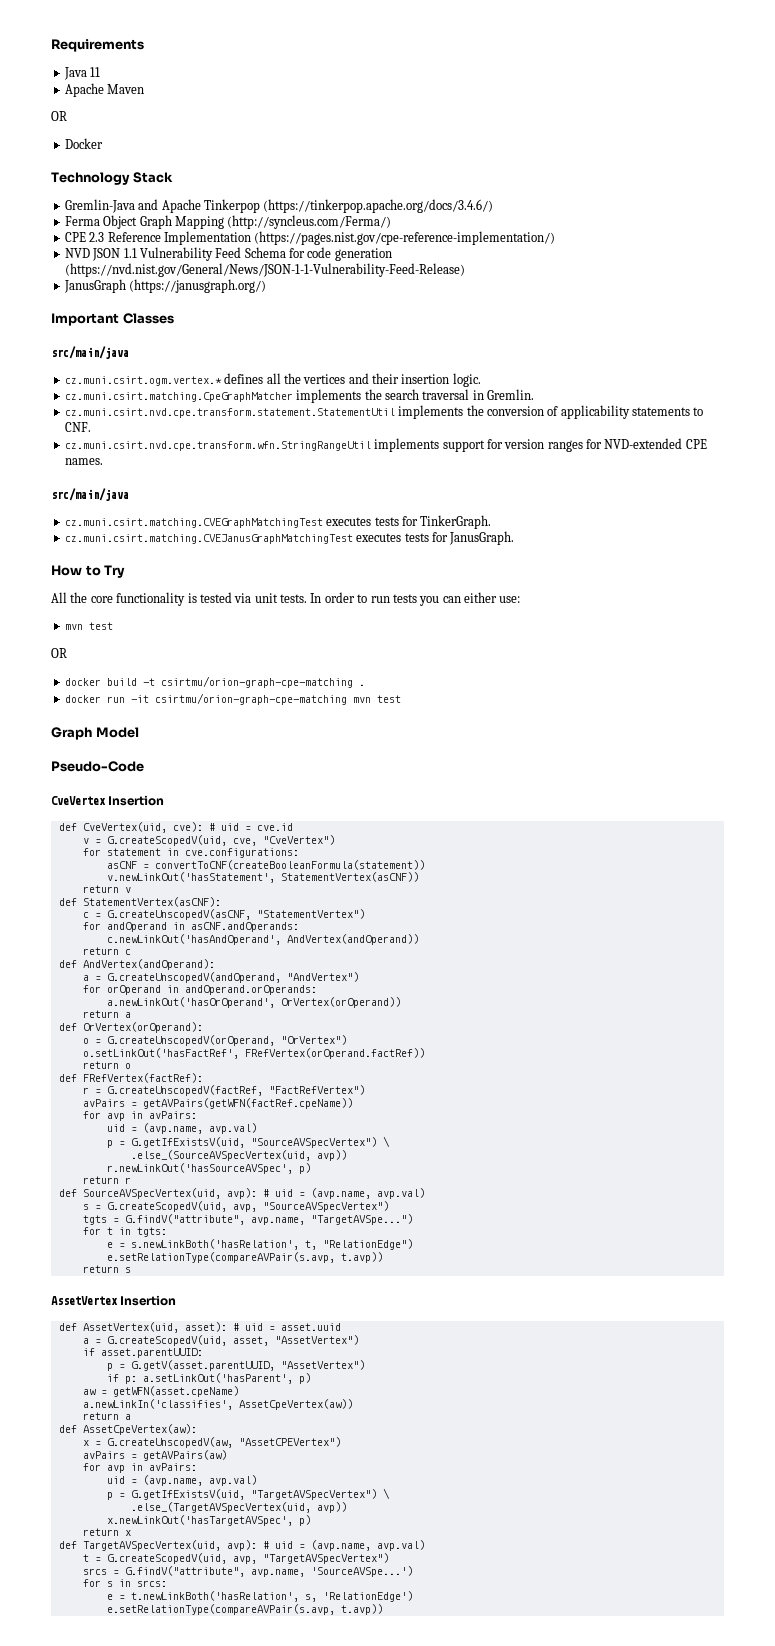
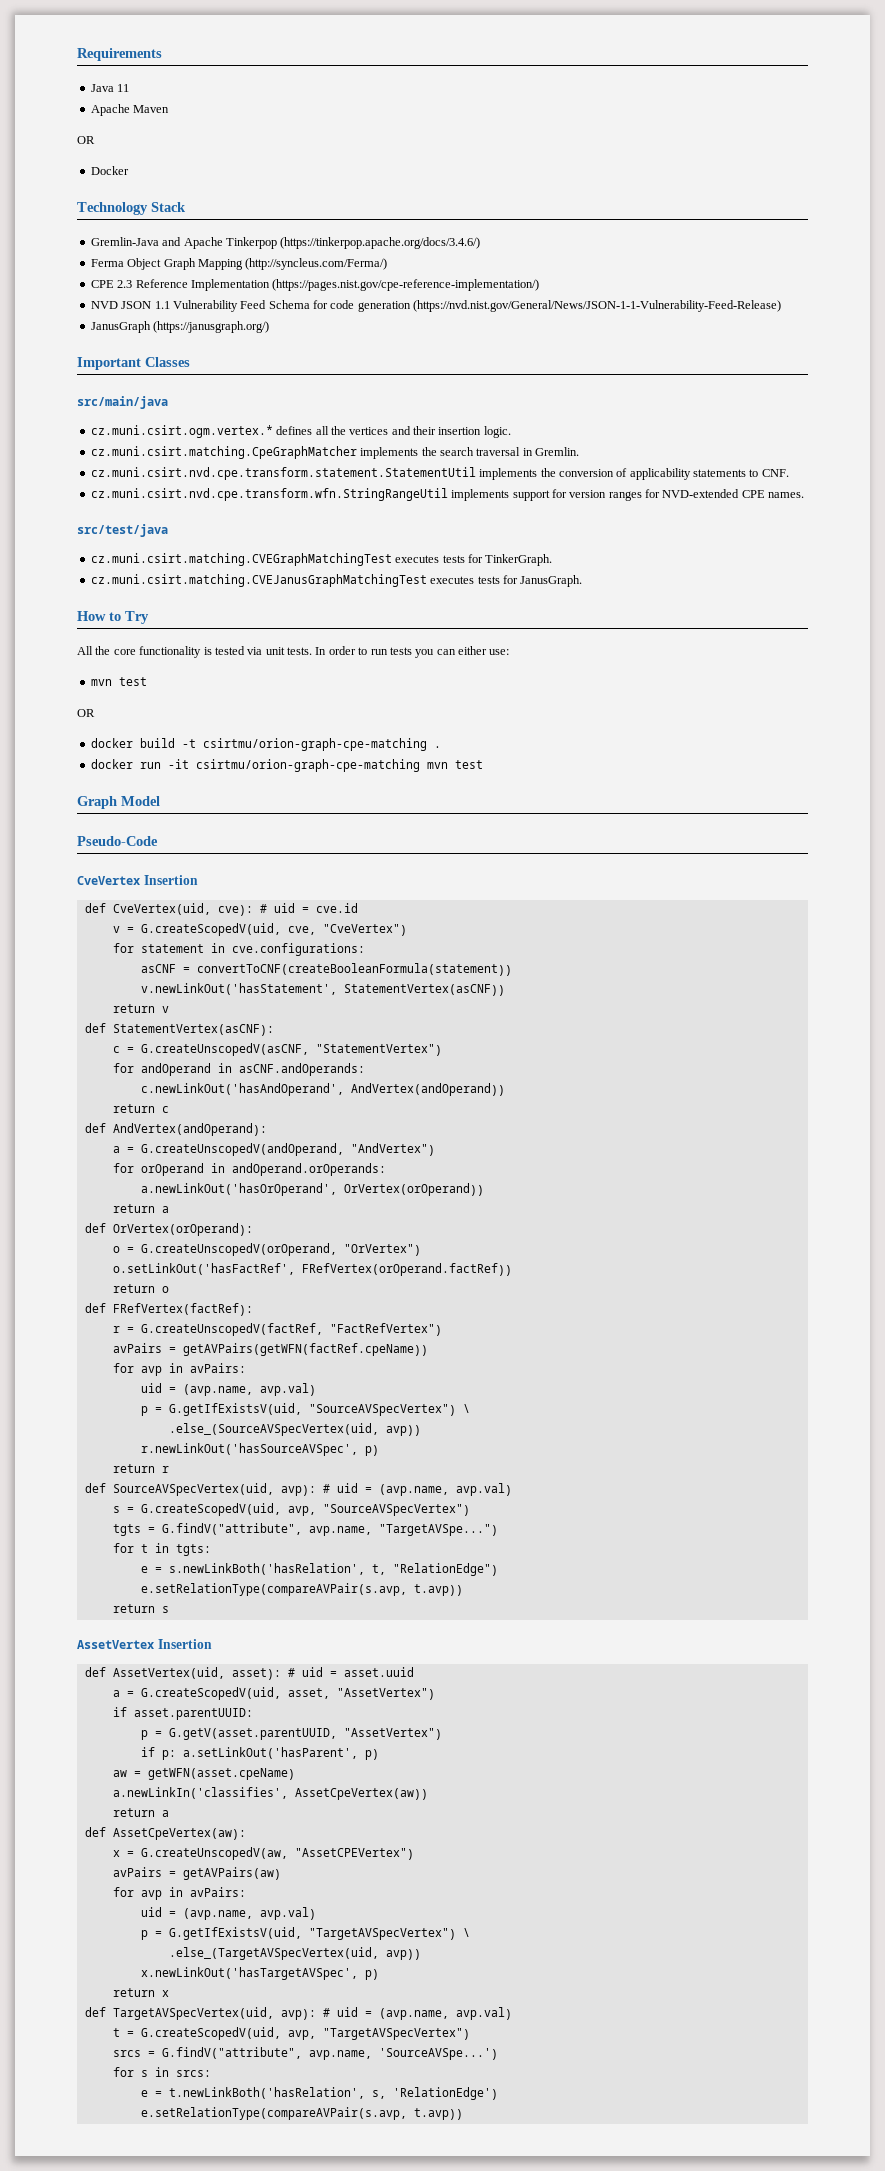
[51,488,129,501] src/main/java -> [77,524,168,537] src/test/java

